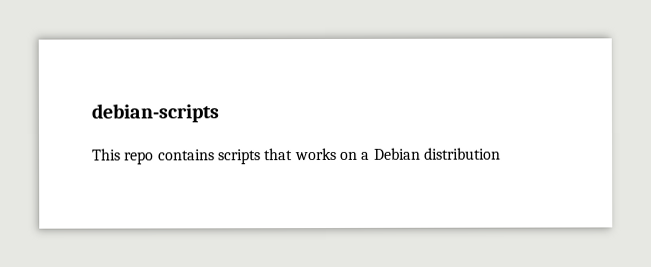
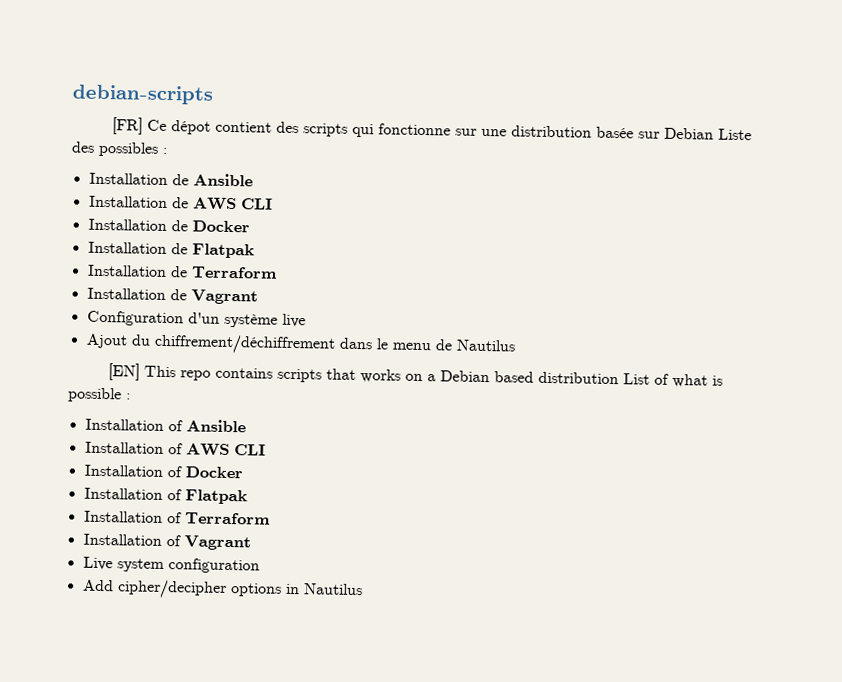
(219, 113) none -> [111,117,752,141] [71,141,168,157] [88,172,253,187] [88,195,273,211] [87,218,250,233] [87,241,255,259] [86,264,277,279] [86,287,258,305] [86,310,306,328] [85,333,516,355] [107,363,140,381] [FR] Ce dépot contient des scripts qui fonctionne sur une distribution basée sur Debian Liste des possibles : // Installation de Ansible // Installation de AWS CLI // Installation de Docker // Installation de Flatpak // Installation de Terraform // Installation de Vagrant // Configuration d'un système live // Ajout du chiffrement/déchiffrement dans le menu de Nautilus // [EN]
[423,147,501,160] distribution -> [493,371,723,388] [68,387,131,403] [84,418,246,433] [84,441,266,457] [83,464,243,479] [83,487,248,505] [83,510,270,525] [82,533,251,551] [82,556,260,574] [82,579,363,599] based distribution List of what is possible : // Installation of Ansible // Installation of AWS CLI // Installation of Docker // Installation of Flatpak // Installation of Terraform // Installation of Vagrant // Live system configuration // Add cipher/decipher options in Nautilus

